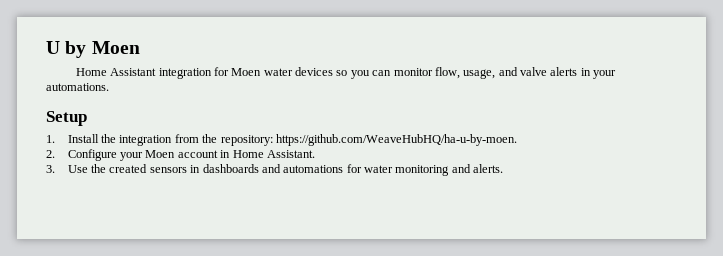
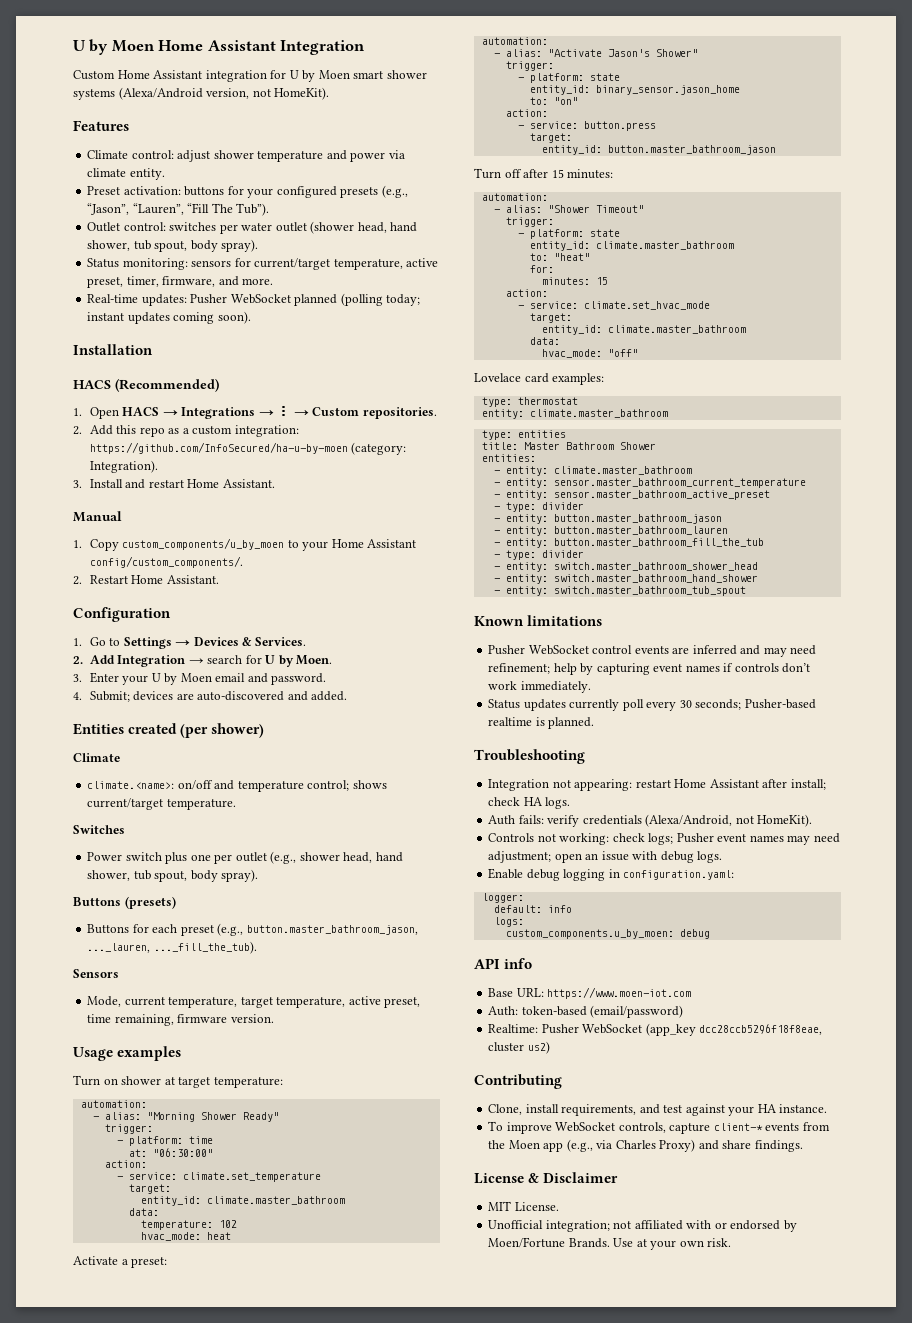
[46,41,140,58] [75,67,617,79] [46,83,109,91] [46,111,87,126] [46,134,517,146] [46,149,315,161] [46,164,504,176] U by Moen // Home Assistant integration for Moen water devices so you can monitor flow, usage, and valve alerts in your automations. // Setup // 1. Install the integration from the repository: https://github.com/WeaveHubHQ/ha-u-by-moen. // 2. Configure your Moen account in Home Assistant. // 3. Use the created sensors in dashboards and automations for water monitoring and alerts. -> [73,39,366,55] [73,70,427,82] [73,87,330,100] [73,120,129,131] [87,150,405,162] [87,168,165,180] [87,185,408,198] [87,203,270,216] [87,221,418,234] [87,239,259,252] [87,258,439,270] [87,276,274,288] [87,293,421,306] [87,311,251,324] [73,344,153,355] [73,378,219,392] [73,406,437,419] [73,425,299,437] [89,442,407,455] [89,460,158,473] [73,479,275,489] [73,511,122,522] [73,538,417,551] [89,556,243,568] [73,575,219,585] [73,607,171,622] [73,637,306,649] [73,655,333,667] [73,672,327,685] [73,691,348,702] [73,723,265,738] [73,753,120,762] [87,780,387,792] [87,798,236,810] [73,825,125,834] [87,851,403,864] [87,869,259,882] [73,896,176,909] [87,923,418,936] [87,941,257,954] [73,969,119,978] [87,996,421,1008] [87,1014,274,1026] [73,1046,182,1061] [73,1075,283,1088] [80,1100,147,1108] [92,1112,279,1122] [104,1124,153,1134] [116,1136,213,1146] [128,1148,213,1157] [104,1160,147,1168] [116,1172,321,1182] [128,1184,171,1194] [140,1196,345,1206] [128,1208,159,1216] [140,1220,237,1230] [140,1232,231,1241] [73,1256,168,1268] [481,37,548,45] [493,49,698,57] [505,61,554,71] [517,73,620,83] [529,85,740,95] [529,97,578,105] [505,109,548,117] [517,121,656,131] [529,133,572,143] [541,145,776,155] [474,168,614,179] [481,193,548,201] [493,205,644,213] [505,217,554,227] [517,229,620,239] [529,241,734,251] [529,253,590,261] [529,265,554,273] [541,277,608,285] [505,289,548,297] [517,301,710,310] [529,313,572,323] [541,325,746,335] [529,337,560,345] [541,349,638,358] [474,373,605,385] [481,397,578,407] [481,409,668,419] [481,430,566,440] [481,442,656,450] [481,454,536,462] [493,466,692,476] [493,478,806,488] [493,490,770,500] [493,502,584,512] [493,514,722,524] [493,526,728,536] [493,538,764,548] [493,550,584,560] [493,562,758,572] [493,574,758,584] [493,586,746,596] [474,615,603,626] [488,645,817,657] [488,663,811,675] [488,681,591,693] [488,699,816,711] [488,717,595,729] [474,749,585,764] [488,779,826,791] [488,797,571,809] [488,814,813,827] [488,833,840,845] [488,851,723,863] [488,868,735,881] [481,893,524,903] [493,905,572,913] [493,917,524,927] [505,929,710,939] [474,958,533,969] [488,987,692,999] [488,1005,684,1018] [488,1023,823,1036] [488,1041,550,1054] [474,1074,562,1089] [488,1104,828,1116] [488,1121,830,1134] [488,1139,803,1152] [474,1172,619,1184] [488,1201,559,1211] [488,1220,797,1232] [488,1237,732,1250] U by Moen Home Assistant Integration // Custom Home Assistant integration for U by Moen smart shower systems (Alexa/Android version, not HomeKit). // Features // Climate control: adjust shower temperature and power via climate entity. // Preset activation: buttons for your configured presets (e.g., “Jason”, “Lauren”, “Fill The Tub”). // Outlet control: switches per water outlet (shower head, hand shower, tub spout, body spray). // Status monitoring: sensors for current/target temperature, active preset, timer, firmware, and more. // Real-time updates: Pusher WebSocket planned (polling today; instant updates coming soon). // Installation // HACS (Recommended) // 1. Open HACS → Integrations → ⋮ → Custom repositories. // 2. Add this repo as a custom integration: https://github.com/InfoSecured/ha-u-by-moen (category: Integration). // 3. Install and restart Home Assistant. // Manual // 1. Copy custom_components/u_by_moen to your Home Assistant config/custom_components/. // 2. Restart Home Assistant. // Configuration // 1. Go to Settings → Devices & Services. // 2. Add Integration → search for U by Moen. // 3. Enter your U by Moen email and password. // 4. Submit; devices are auto-discovered and added. // Entities created (per shower) // Climate // climate.<name>: on/off and temperature control; shows current/target temperature. // Switches // Power switch plus one per outlet (e.g., shower head, hand shower, tub spout, body spray). // Buttons (presets) // Buttons for each preset (e.g., button.master_bathroom_jason, ..._lauren, ..._fill_the_tub). // Sensors // Mode, current temperature, target temperature, active preset, time remaining, firmware version. // Usage examples // Turn on shower at target temperature: // automation: // - alias: "Morning Shower Ready" // trigger: // - platform: time // at: "06:30:00" // action: // - service: climate.set_temperature // target: // entity_id: climate.master_bathroom // data: // temperature: 102 // hvac_mode: heat // Activate a preset: // automation: // - alias: "Activate Jason's Shower" // trigger: // - platform: state // entity_id: binary_sensor.jason_home // to: "on" // action: // - service: button.press // target: // entity_id: button.master_bathroom_jason // Turn off after 15 minutes: // automation: // - alias: "Shower Timeout" // trigger: // - platform: state // entity_id: climate.master_bathroom // to: "heat" // for: // minutes: 15 // action: // - service: climate.set_hvac_mode // target: // entity_id: climate.master_bathroom // data: // hvac_mode: "off" // Lovelace card examples: // type: thermostat // entity: climate.master_bathroom // type: entities // title: Master Bathroom Shower // entities: // - entity: climate.master_bathroom // - entity: sensor.master_bathroom_current_temperature // - entity: sensor.master_bathroom_active_preset // - type: divider // - entity: button.master_bathroom_jason // - entity: button.master_bathroom_lauren // - entity: button.master_bathroom_fill_the_tub // - type: divider // - entity: switch.master_bathroom_shower_head // - entity: switch.master_bathroom_hand_shower // - entity: switch.master_bathroom_tub_spout // Known limitations // Pusher WebSocket control events are inferred and may need refinement; help by capturing event names if controls don’t work immediately. // Status updates currently poll every 30 seconds; Pusher-based realtime is planned. // Troubleshooting // Integration not appearing: restart Home Assistant after install; check HA logs. // Auth fails: verify credentials (Alexa/Android, not HomeKit). // Controls not working: check logs; Pusher event names may need adjustment; open an issue with debug logs. // Enable debug logging in configuration.yaml: // logger: // default: info // logs: // custom_components.u_by_moen: debug // API info // Base URL: https://www.moen-iot.com // Auth: token-based (email/password) // Realtime: Pusher WebSocket (app_key dcc28ccb5296f18f8eae, cluster us2) // Contributing // Clone, install requirements, and test against your HA instance. // To improve WebSocket controls, capture client-* events from the Moen app (e.g., via Charles Proxy) and share findings. // License & Disclaimer // MIT License. // Unofficial integration; not affiliated with or endorsed by Moen/Fortune Brands. Use at your own risk.

